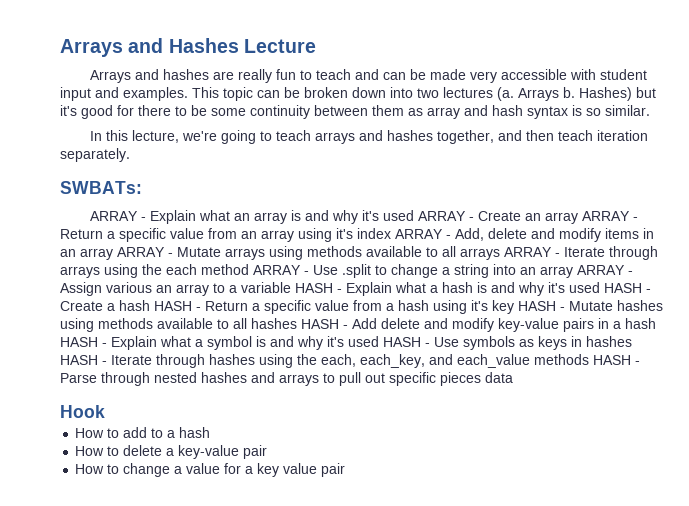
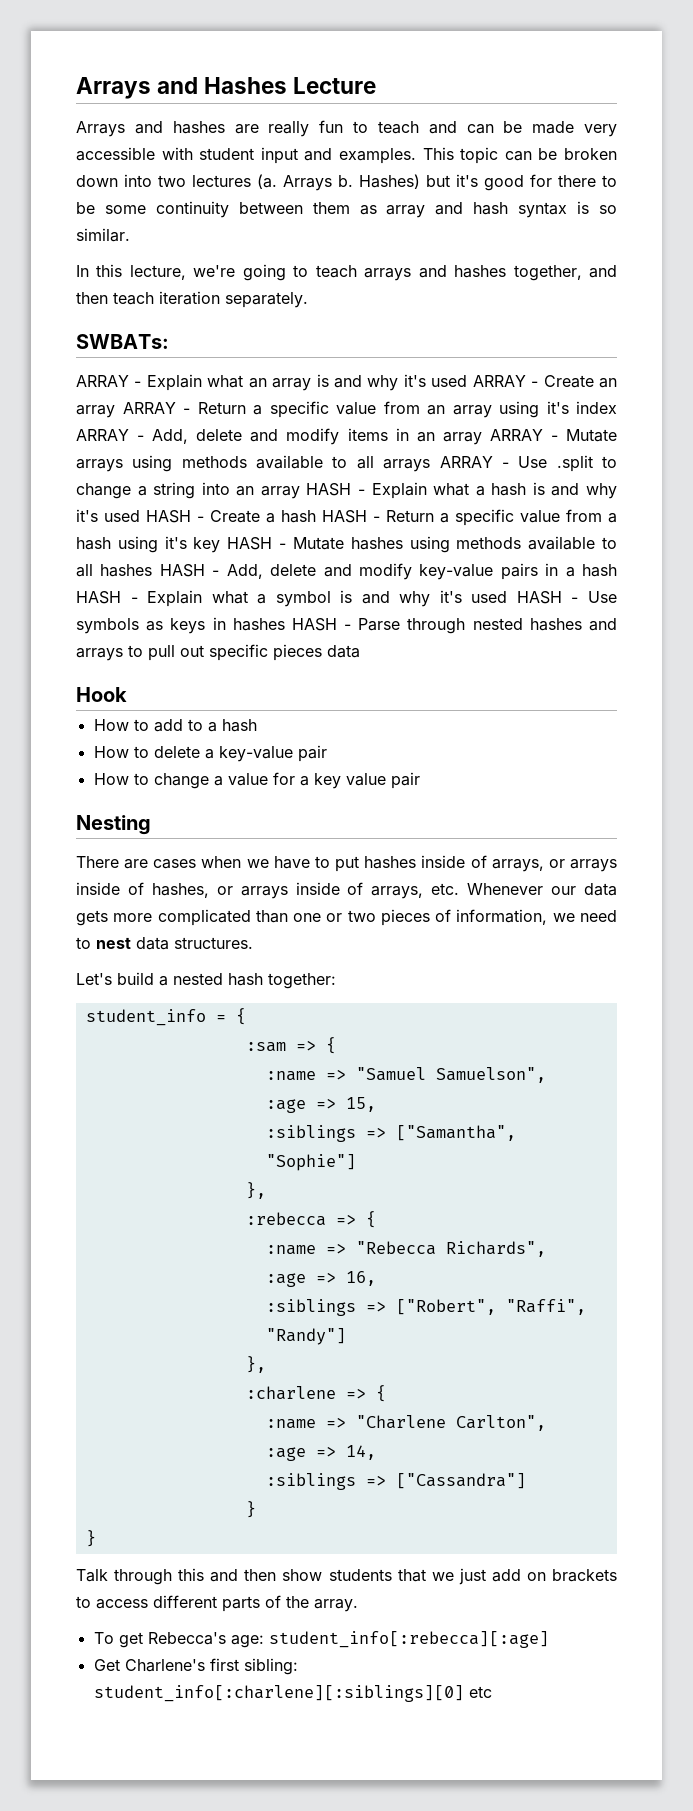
[564,246,658,260] [60,264,309,278] Iterate through arrays using the each method ARRAY - -> (509, 465) none
[577,265,633,275] [60,282,291,296] ARRAY - Assign various an array to a variable -> (300, 492) none
[352,318,377,329] Add -> [226,564,263,579] Add,
[111,354,640,368] Iterate through hashes using the each, each_key, and each_value methods HASH - -> (352, 627) none
(346, 470) none -> [76,815,151,835] [76,855,617,872] [76,882,618,899] [76,909,617,926] [76,937,253,950] [76,972,336,989] [85,1008,246,1026] [245,1037,336,1054] [265,1067,546,1083] [265,1097,376,1113] [265,1125,516,1142] [265,1154,356,1171] [245,1182,266,1199] [245,1211,376,1228] [265,1241,546,1257] [265,1271,376,1287] [265,1299,586,1316] [265,1328,346,1345] [245,1356,266,1373] [245,1385,386,1402] [265,1415,546,1431] [265,1445,376,1461] [265,1473,526,1490] [245,1501,256,1518] [85,1530,96,1547] [76,1568,617,1585] [76,1595,358,1612] [93,1631,549,1648] [93,1658,298,1675] [93,1685,492,1702] // Nesting // There are cases when we have to put hashes inside of arrays, or arrays inside of hashes, or arrays inside of arrays, etc. Whenever our data gets more complicated than one or two pieces of information, we need to nest data structures. // Let's build a nested hash together: // student_info = { // :sam => { // :name => "Samuel Samuelson", // :age => 15, // :siblings => ["Samantha", "Sophie"] // }, // :rebecca => { // :name => "Rebecca Richards", // :age => 16, // :siblings => ["Robert", "Raffi", "Randy"] // }, // :charlene => { // :name => "Charlene Carlton", // :age => 14, // :siblings => ["Cassandra"] // } // } // Talk through this and then show students that we just add on brackets to access different parts of the array. // To get Rebecca's age: student_info[:rebecca][:age] // Get Charlene's first sibling: student_info[:charlene][:siblings][0] etc

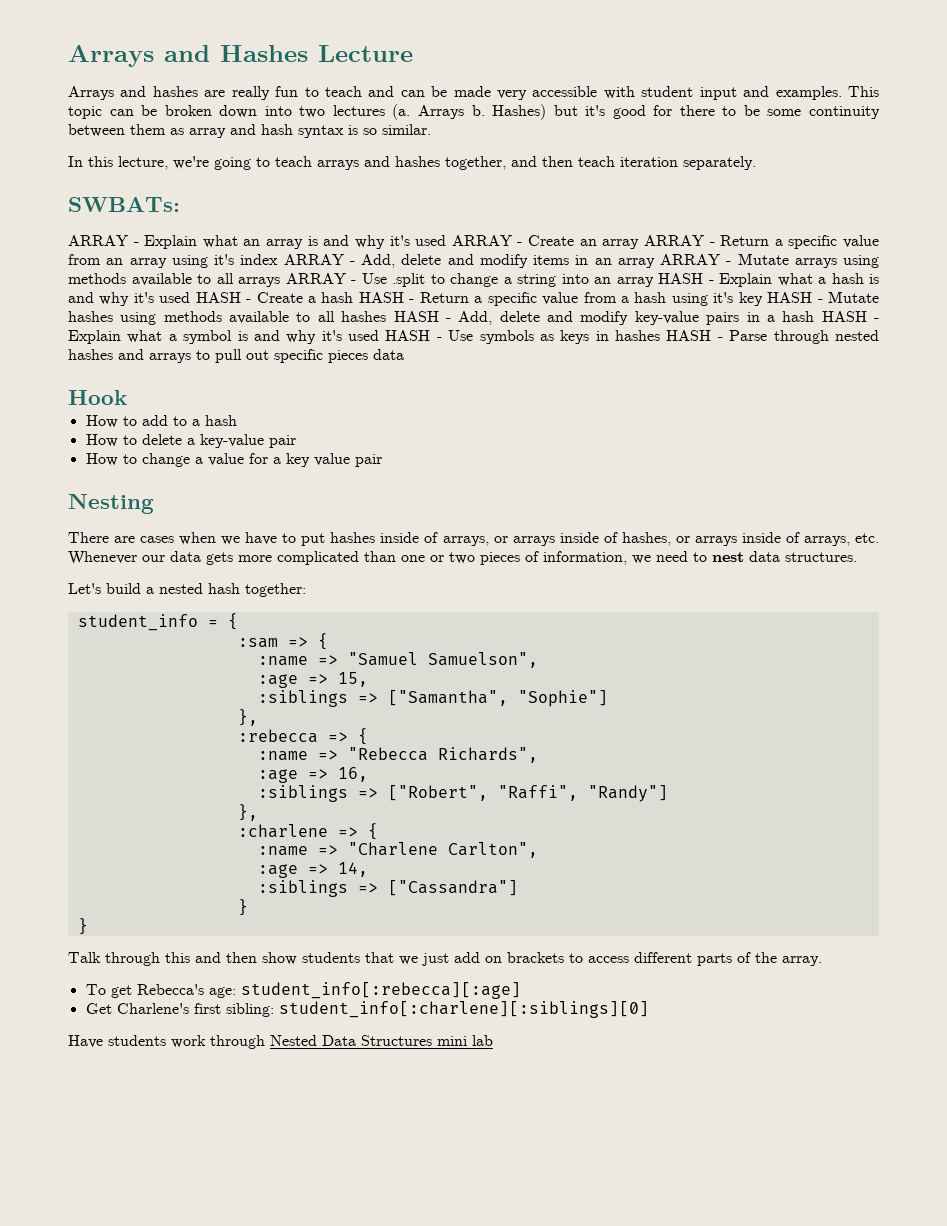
[468,1686,492,1698] etc -> [68,1035,493,1049] // Have students work through Nested Data Structures mini lab

